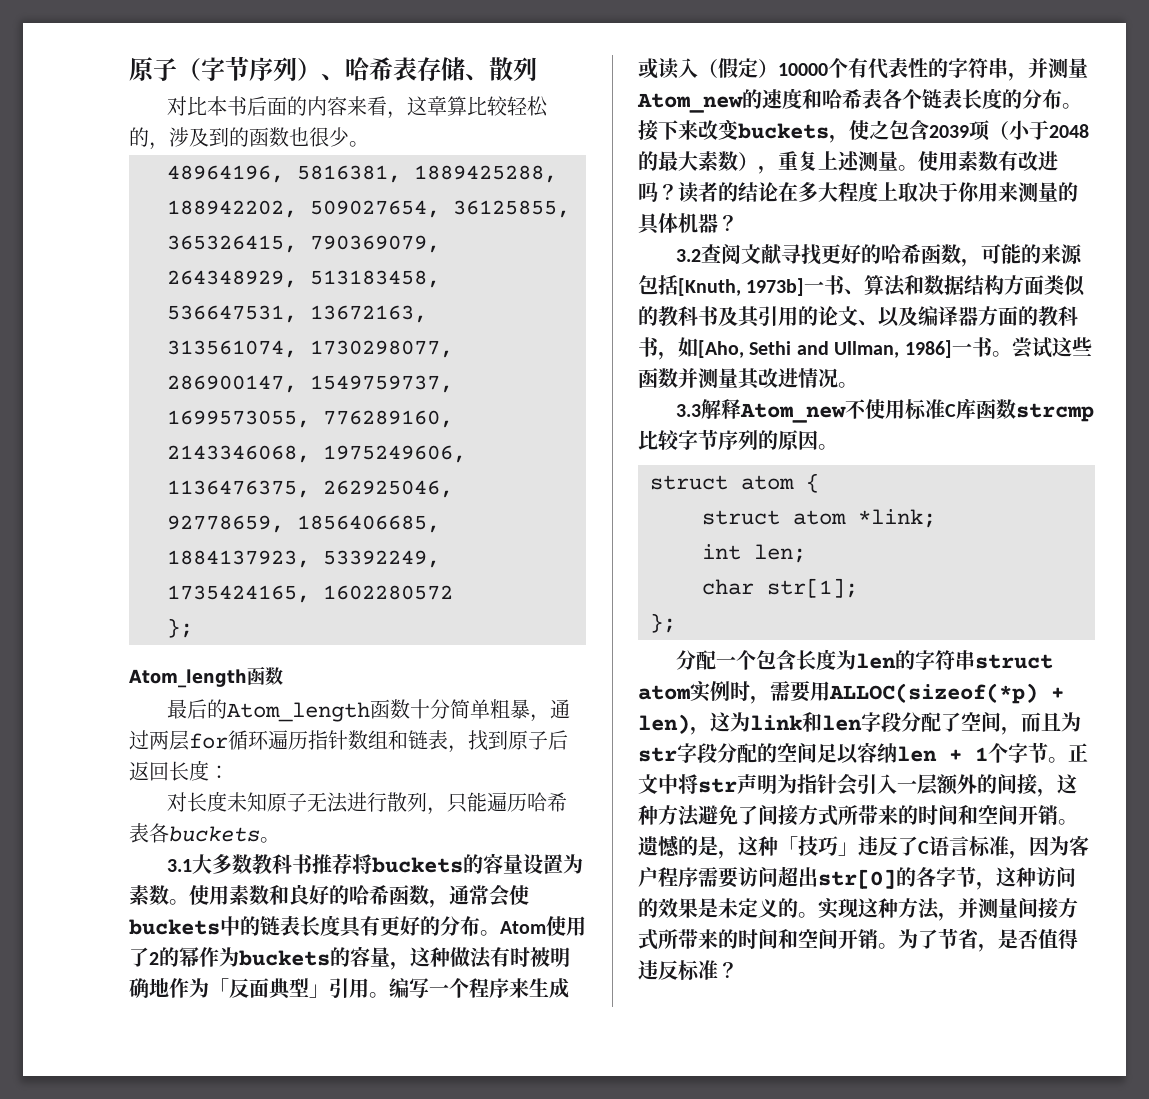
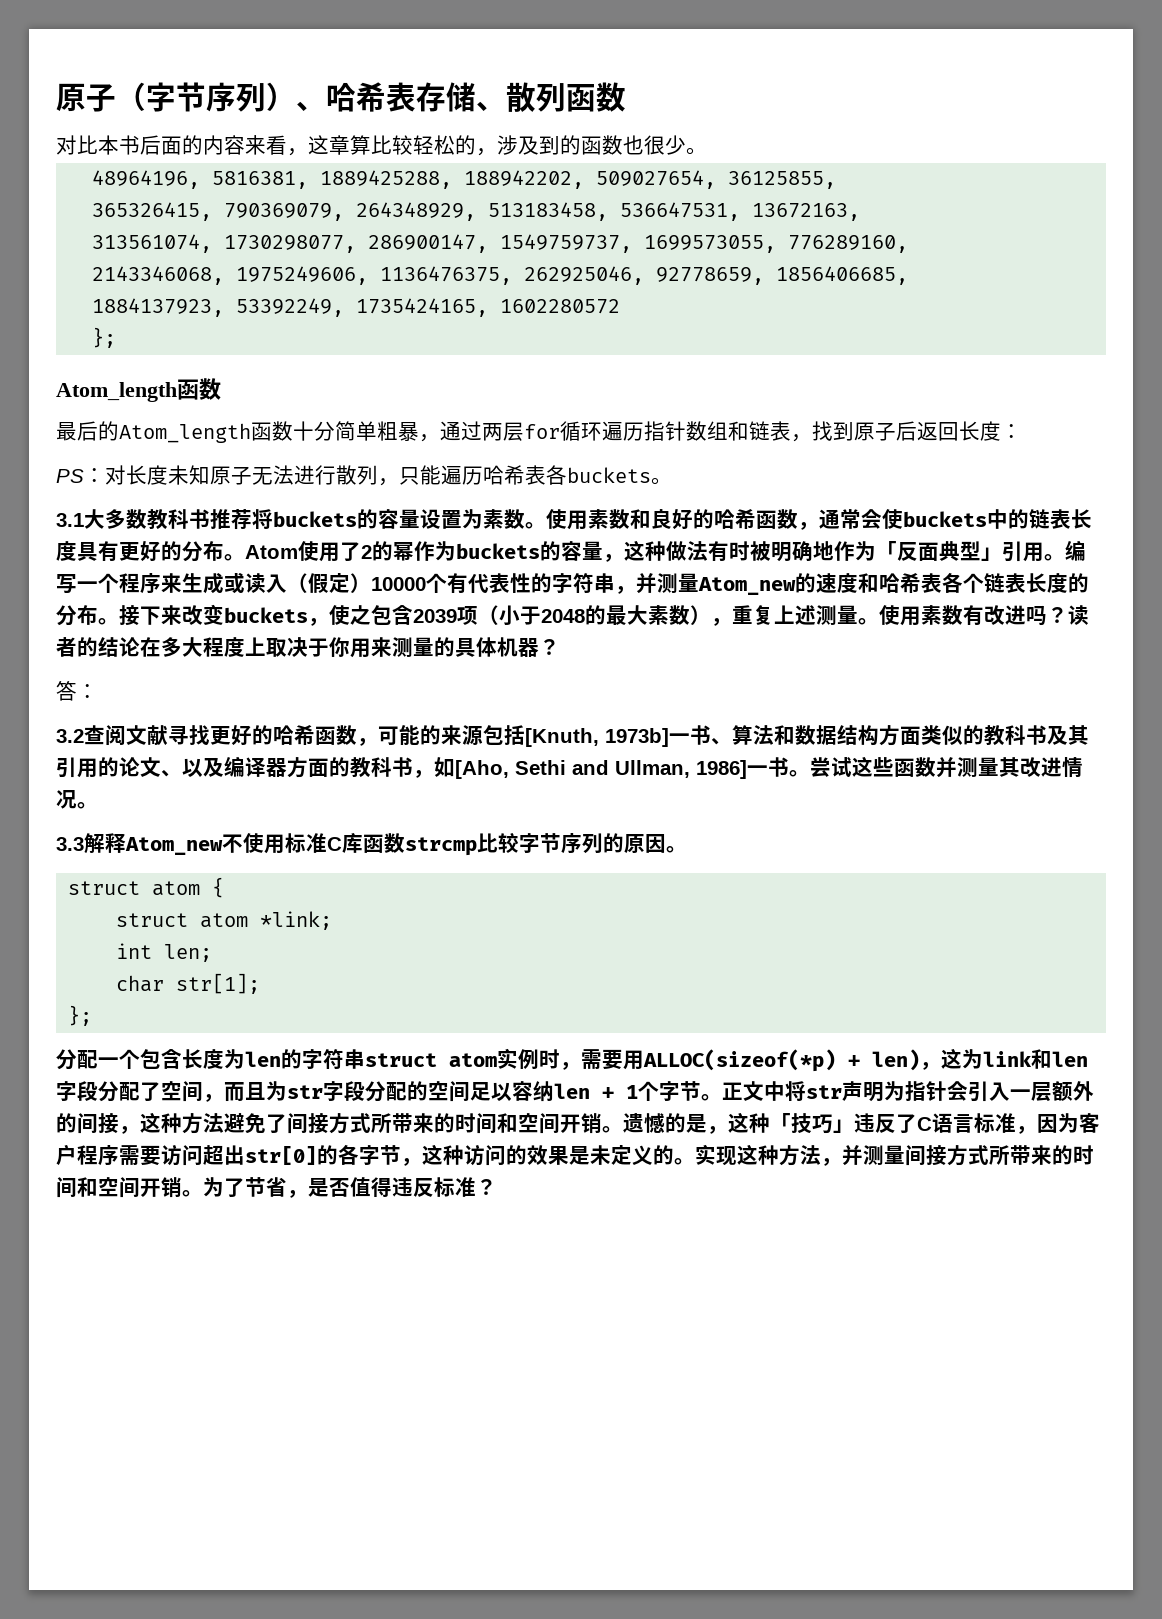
(537, 69) none -> [566,82,626,112] 函数
(229, 772) none -> [56,468,105,483] PS：
(738, 223) none -> [56,681,98,701] // 答：

